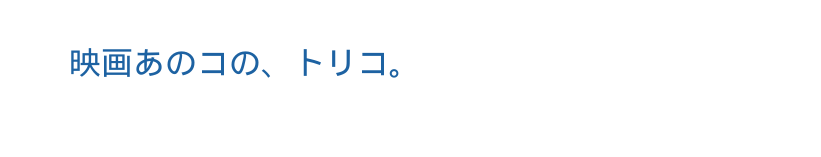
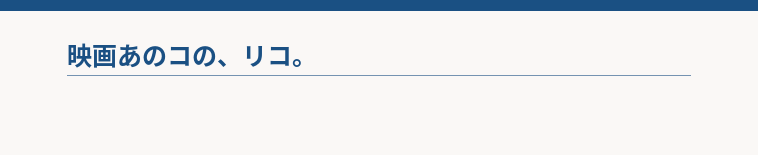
[293,49,325,76] ト -> (242, 63) none

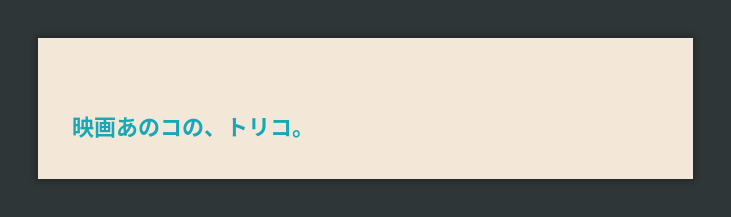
(242, 63) none -> [226,118,248,137] ト

